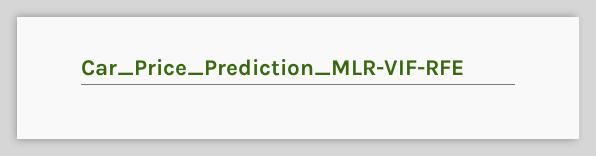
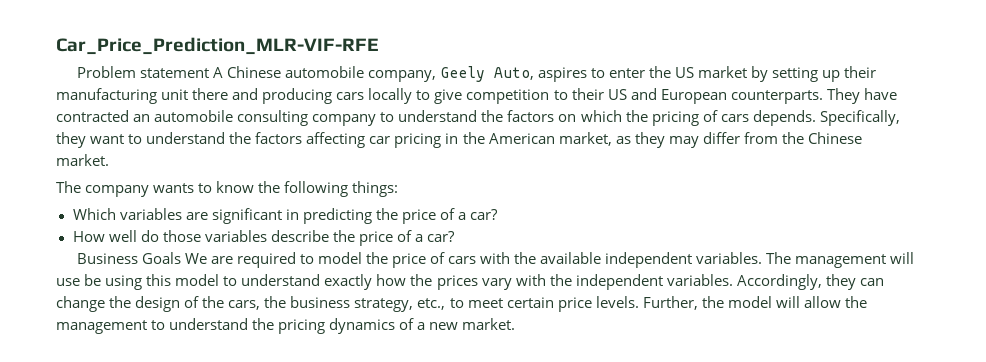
(464, 67) none -> [76,66,877,82] [56,88,897,104] [56,110,900,126] [56,132,862,148] [56,154,109,166] [56,181,399,197] [72,208,499,224] [72,230,456,246] [76,252,915,268] [56,274,884,290] [56,296,867,312] [56,318,516,334] // Problem statement A Chinese automobile company, Geely Auto, aspires to enter the US market by setting up their manufacturing unit there and producing cars locally to give competition to their US and European counterparts. They have contracted an automobile consulting company to understand the factors on which the pricing of cars depends. Specifically, they want to understand the factors affecting car pricing in the American market, as they may differ from the Chinese market. // The company wants to know the following things: // Which variables are significant in predicting the price of a car? // How well do those variables describe the price of a car? // Business Goals We are required to model the price of cars with the available independent variables. The management will use be using this model to understand exactly how the prices vary with the independent variables. Accordingly, they can change the design of the cars, the business strategy, etc., to meet certain price levels. Further, the model will allow the management to understand the pricing dynamics of a new market.

